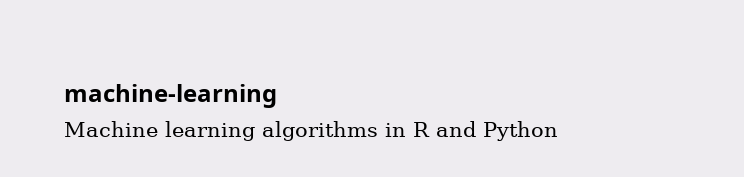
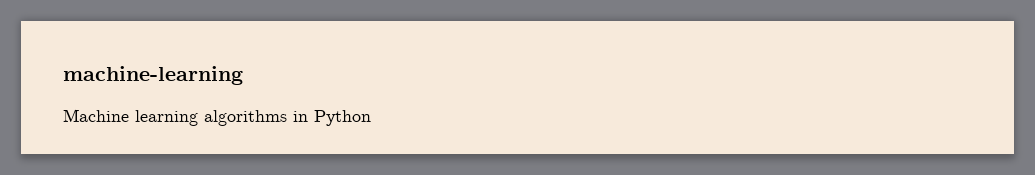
[413,121,476,137] R and -> (308, 116) none

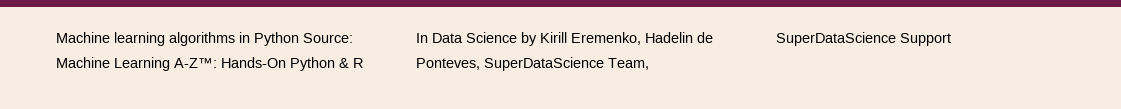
[63,66,243,85] machine-learning // -> (56, 37) none
(371, 118) none -> [303,33,353,43] [56,57,363,71] [416,32,713,46] [416,57,649,71] [776,32,951,46] Source: Machine Learning A-Z™: Hands-On Python & R In Data Science by Kirill Eremenko, Hadelin de Ponteves, SuperDataScience Team, SuperDataScience Support

